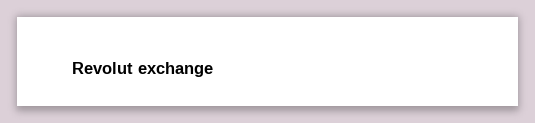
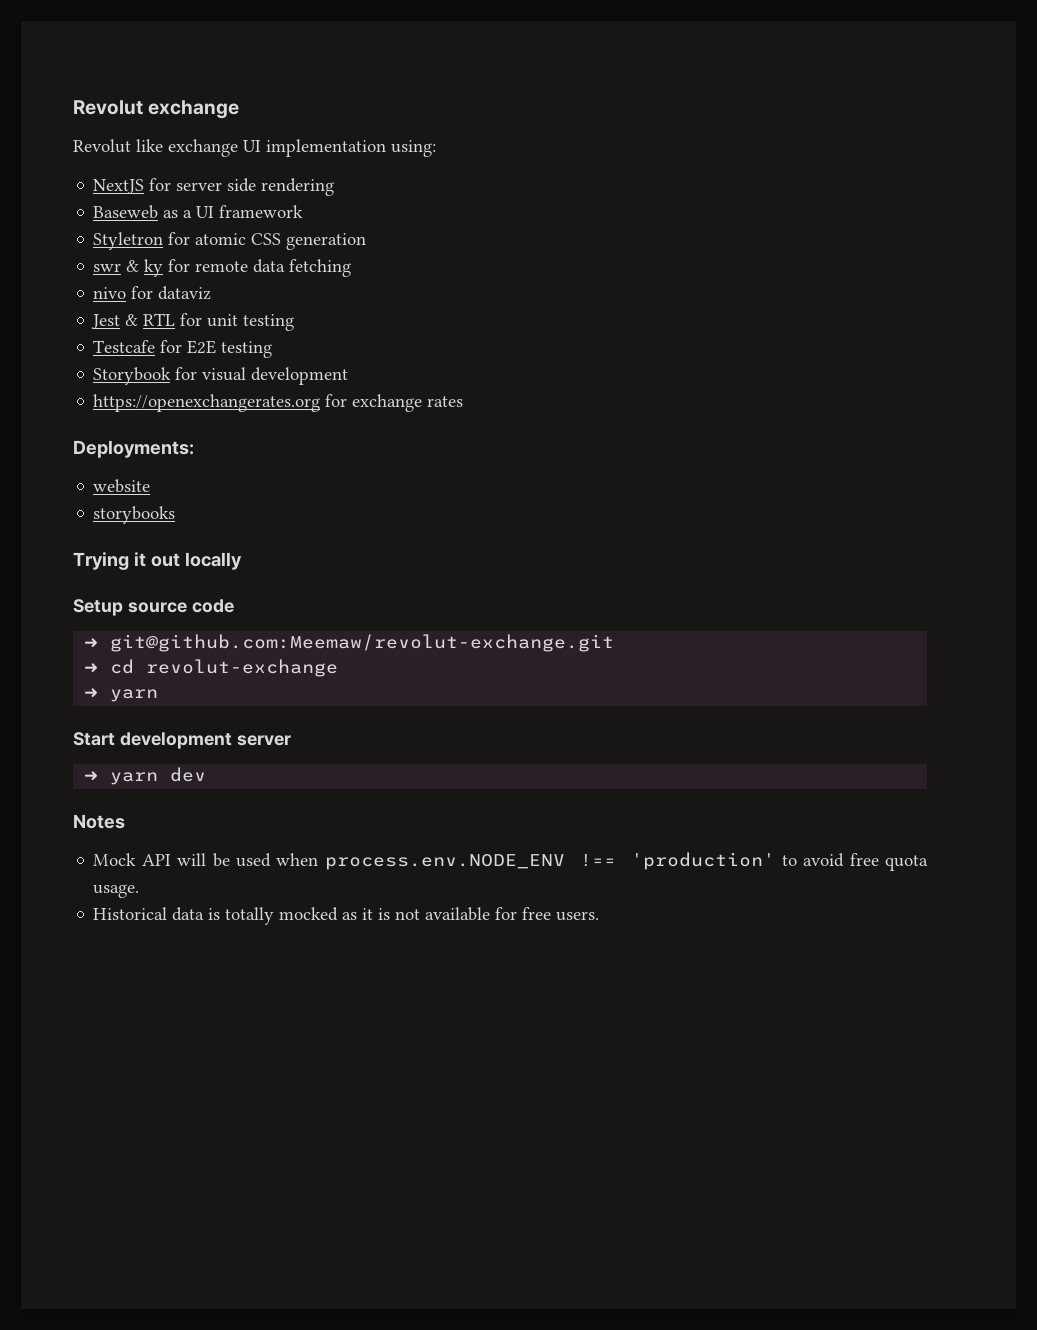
(213, 69) none -> [73,139,436,157] [93,178,335,196] [93,205,304,219] [93,232,367,250] [93,259,352,277] [93,286,212,300] [91,313,295,331] [93,340,273,358] [93,367,349,385] [93,394,464,412] [73,440,194,458] [93,479,151,493] [93,506,176,524] [73,552,242,570] [73,599,234,616] [84,634,615,652] [84,659,339,677] [84,688,159,702] [73,732,291,749] [84,767,207,785] [73,814,125,829] [93,852,929,871] [93,884,140,898] [93,907,600,925] // Revolut like exchange UI implementation using: // NextJS for server side rendering // Baseweb as a UI framework // Styletron for atomic CSS generation // swr & ky for remote data fetching // nivo for dataviz // Jest & RTL for unit testing // Testcafe for E2E testing // Storybook for visual development // https://openexchangerates.org for exchange rates // Deployments: // website // storybooks // Trying it out locally // Setup source code // ➜ git@github.com:Meemaw/revolut-exchange.git // ➜ cd revolut-exchange // ➜ yarn // Start development server // ➜ yarn dev // Notes // Mock API will be used when process.env.NODE_ENV !== 'production' to avoid free quota usage. // Historical data is totally mocked as it is not available for free users.

